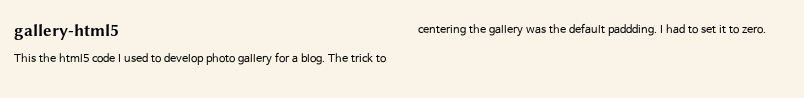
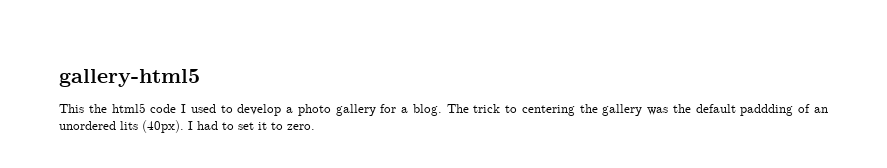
(204, 59) none -> [286,107,294,113] a
[607,24,657,36] paddding. -> [740,104,828,116] [59,120,184,133] paddding of an unordered lits (40px).

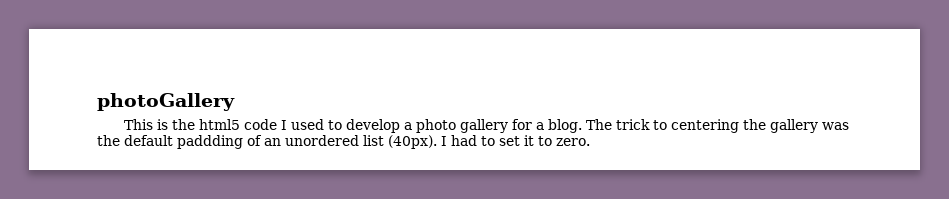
[59,69,200,87] gallery-html5 -> [97,93,235,111] photoGallery
(84, 108) none -> [157,119,169,130] is
[120,121,138,130] lits -> [363,135,384,146] list

